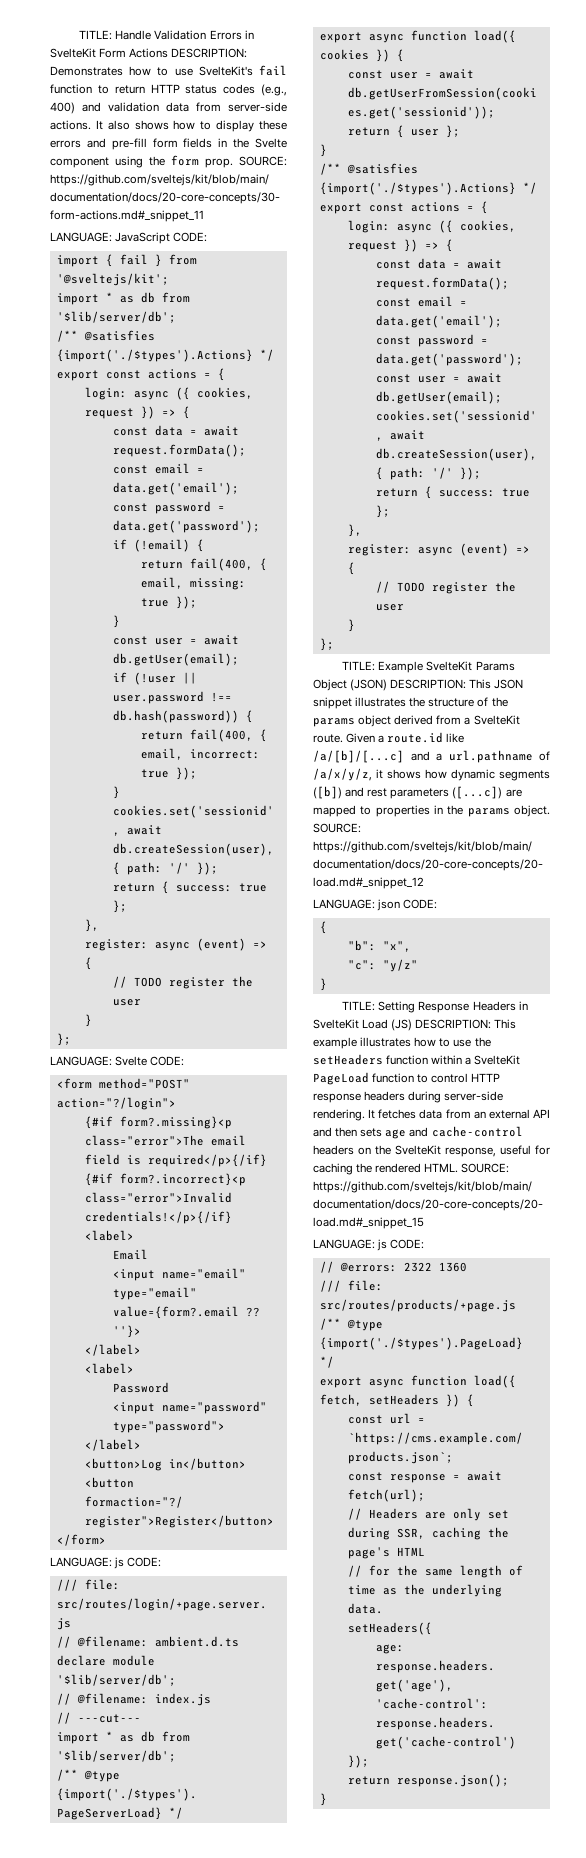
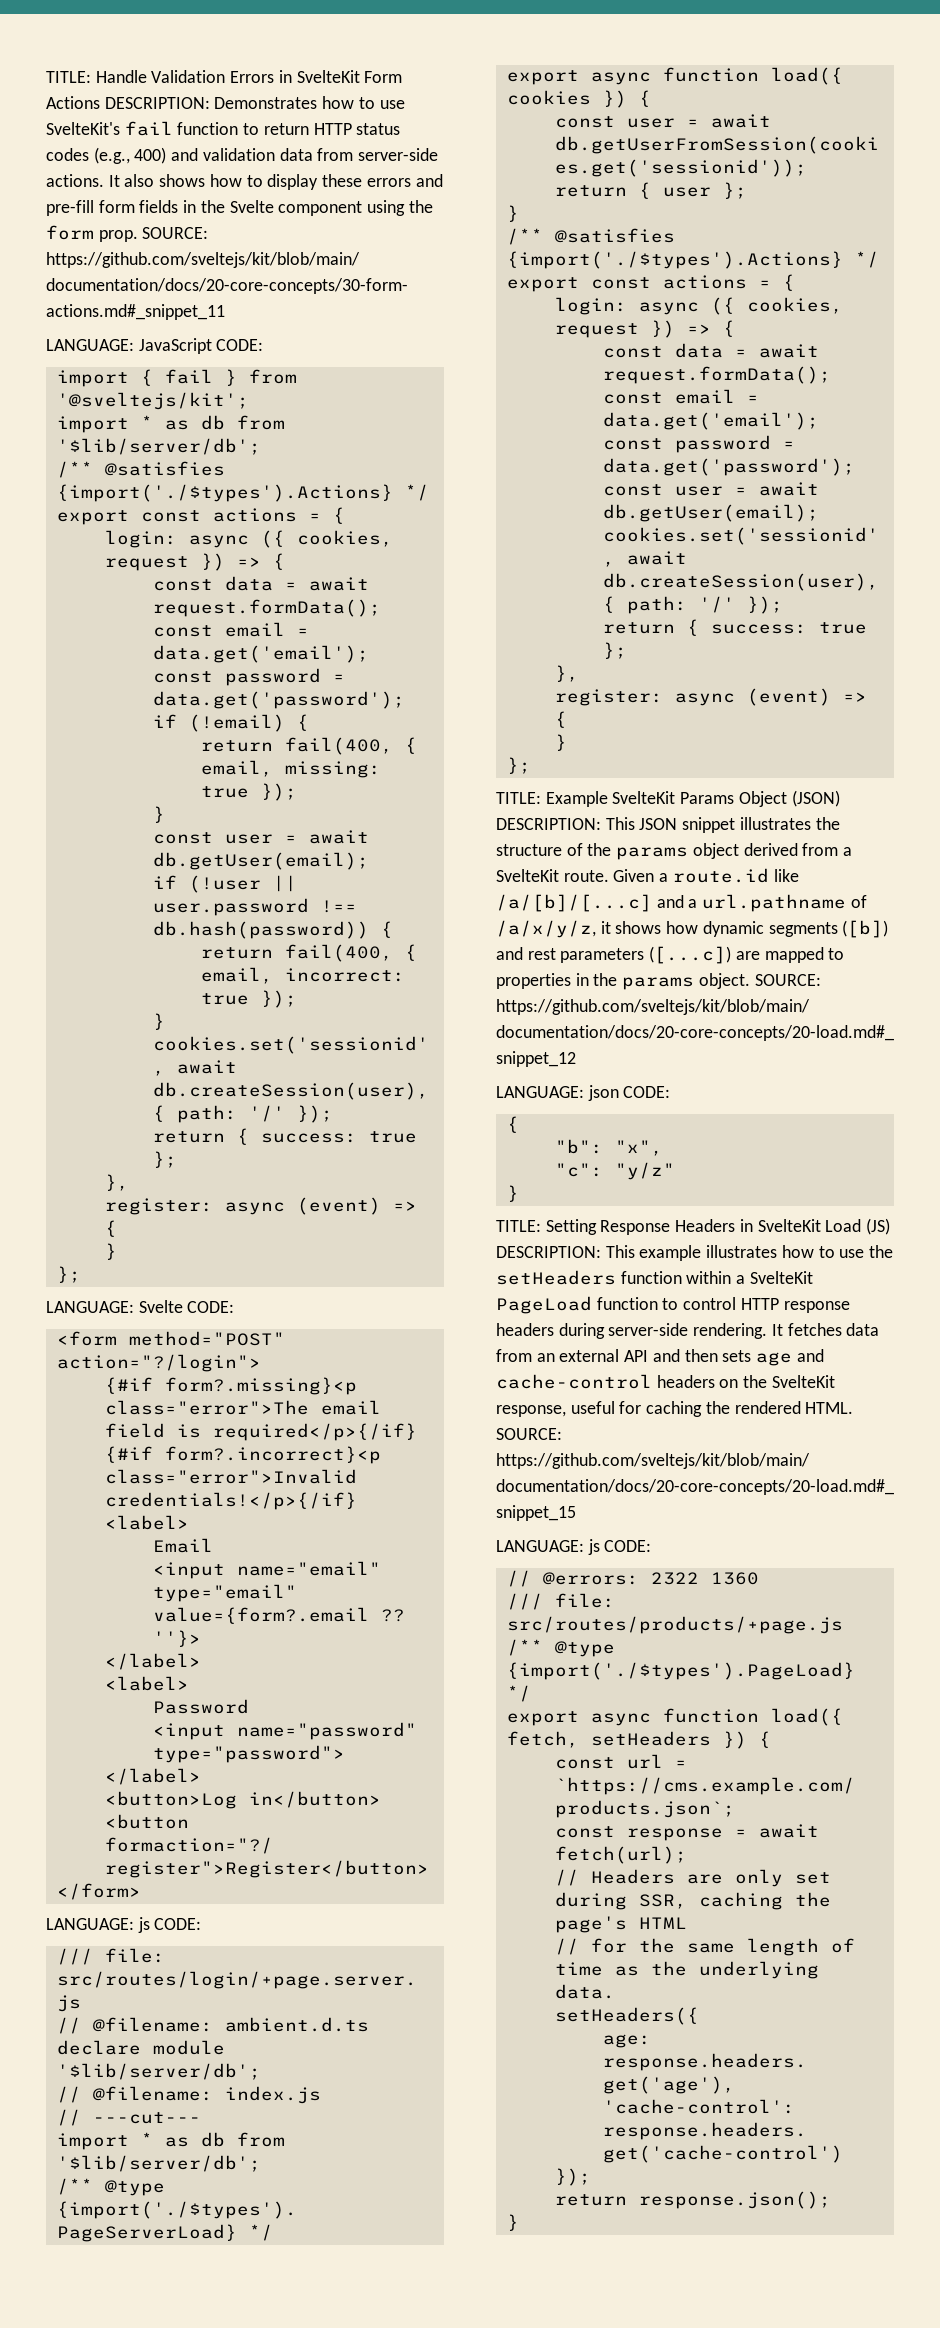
[112,976,253,989] [112,999,141,1006] // // TODO register the user -> (117, 1228) none
[375,581,516,594] [375,604,404,611] // // TODO register the user -> (567, 719) none

